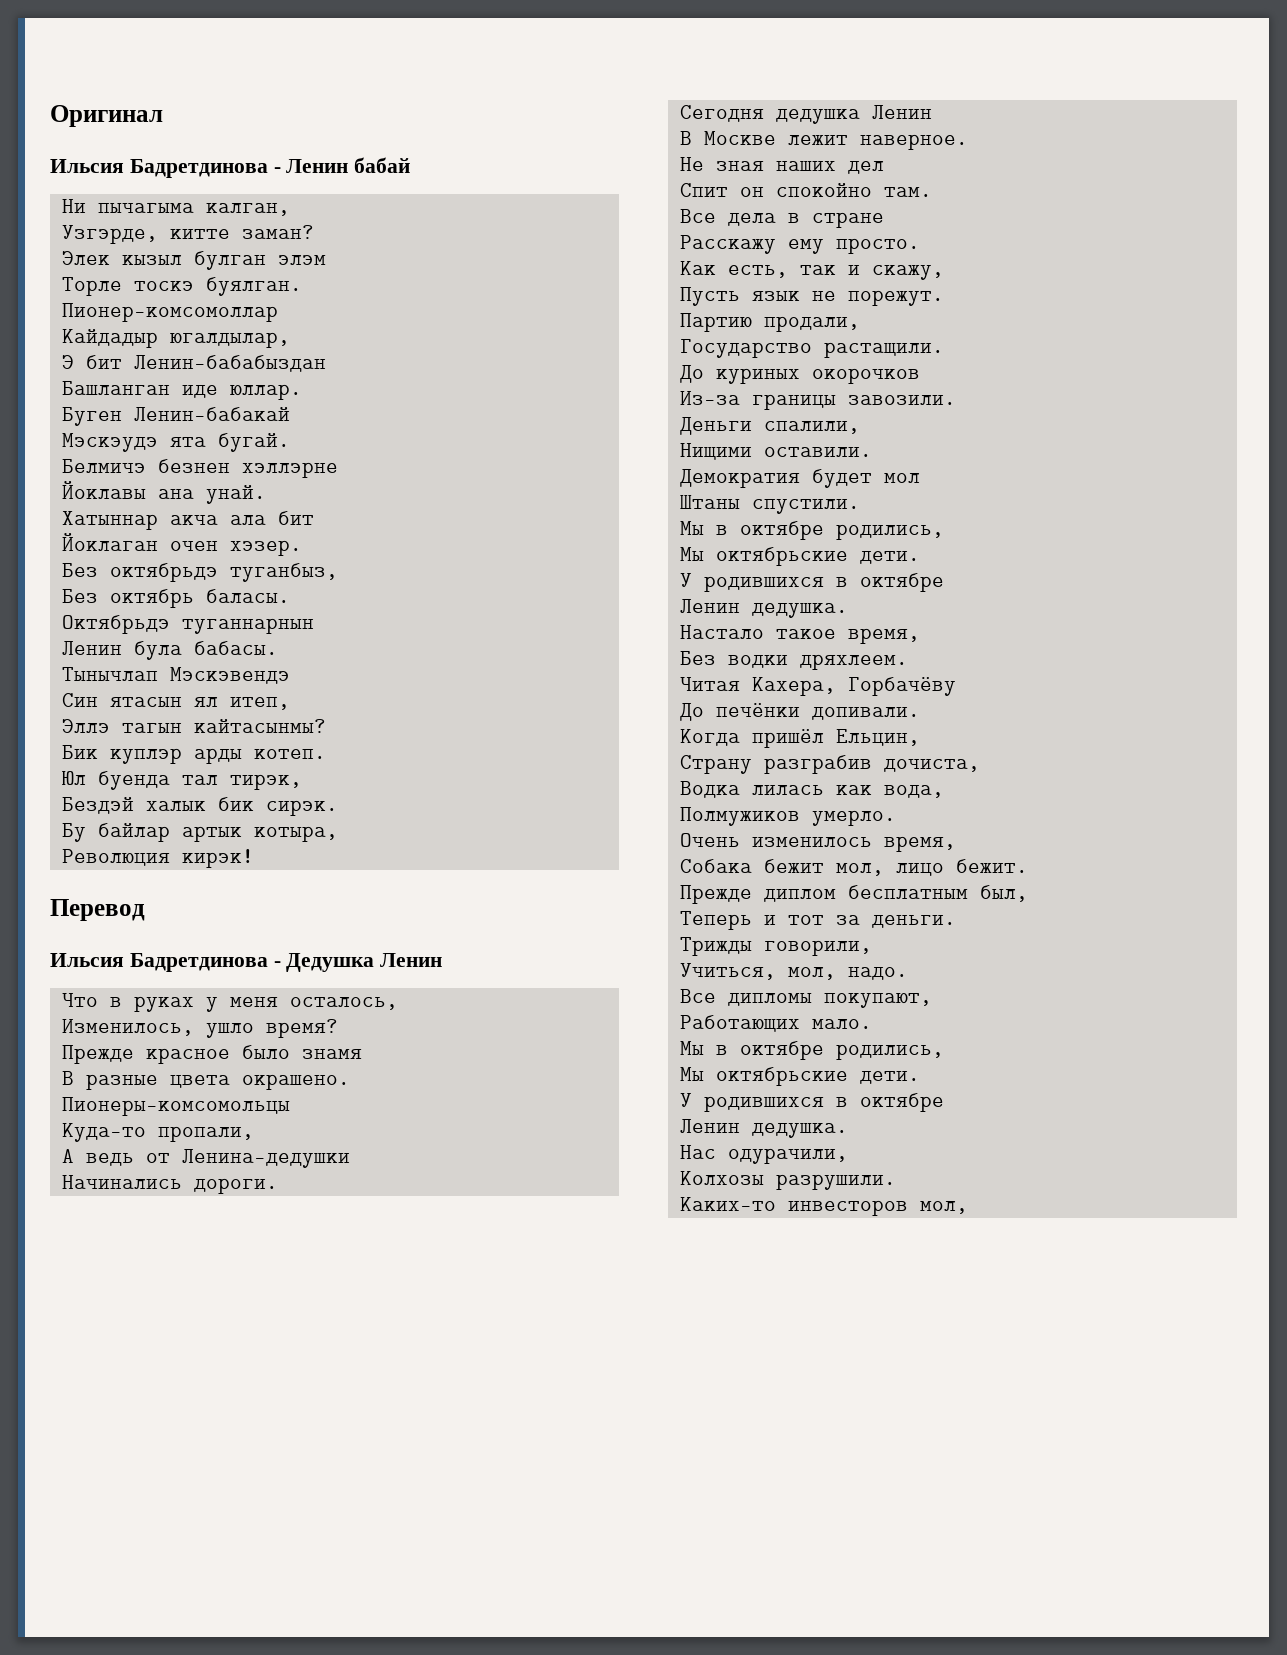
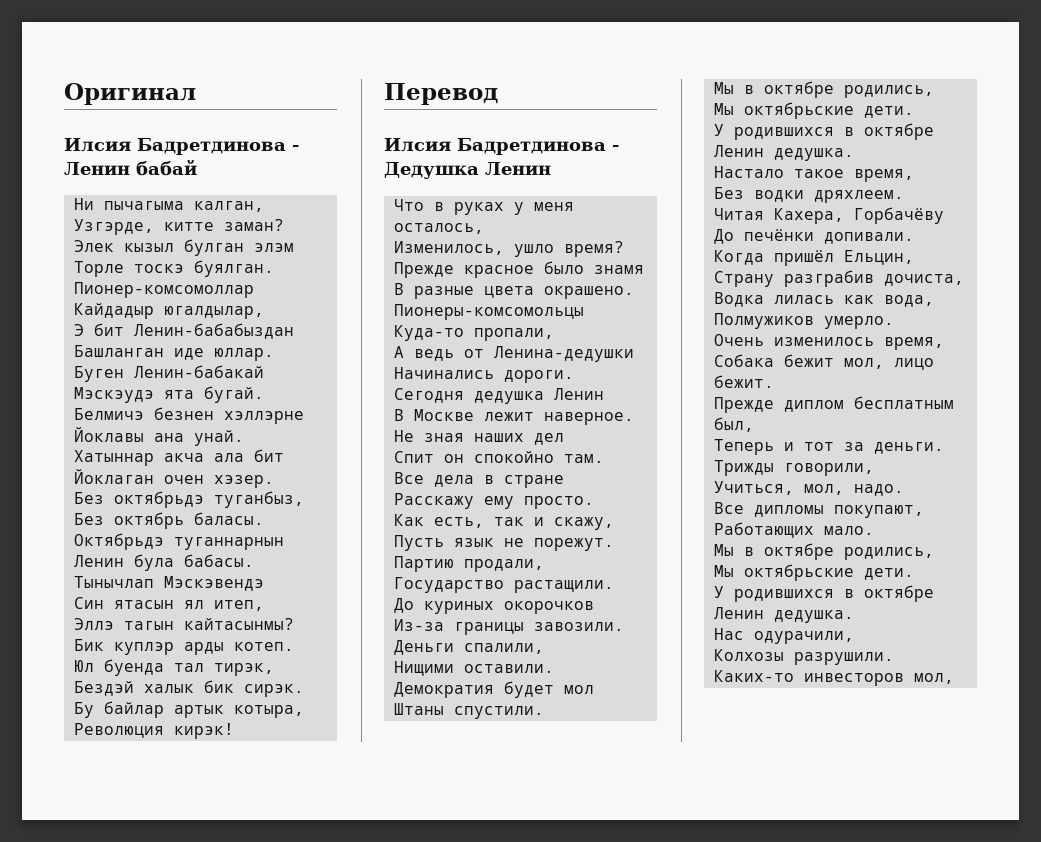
[50,159,124,173] Ильсия -> [64,138,131,152] Илсия
[50,953,124,967] Ильсия -> [384,138,451,152] Илсия

